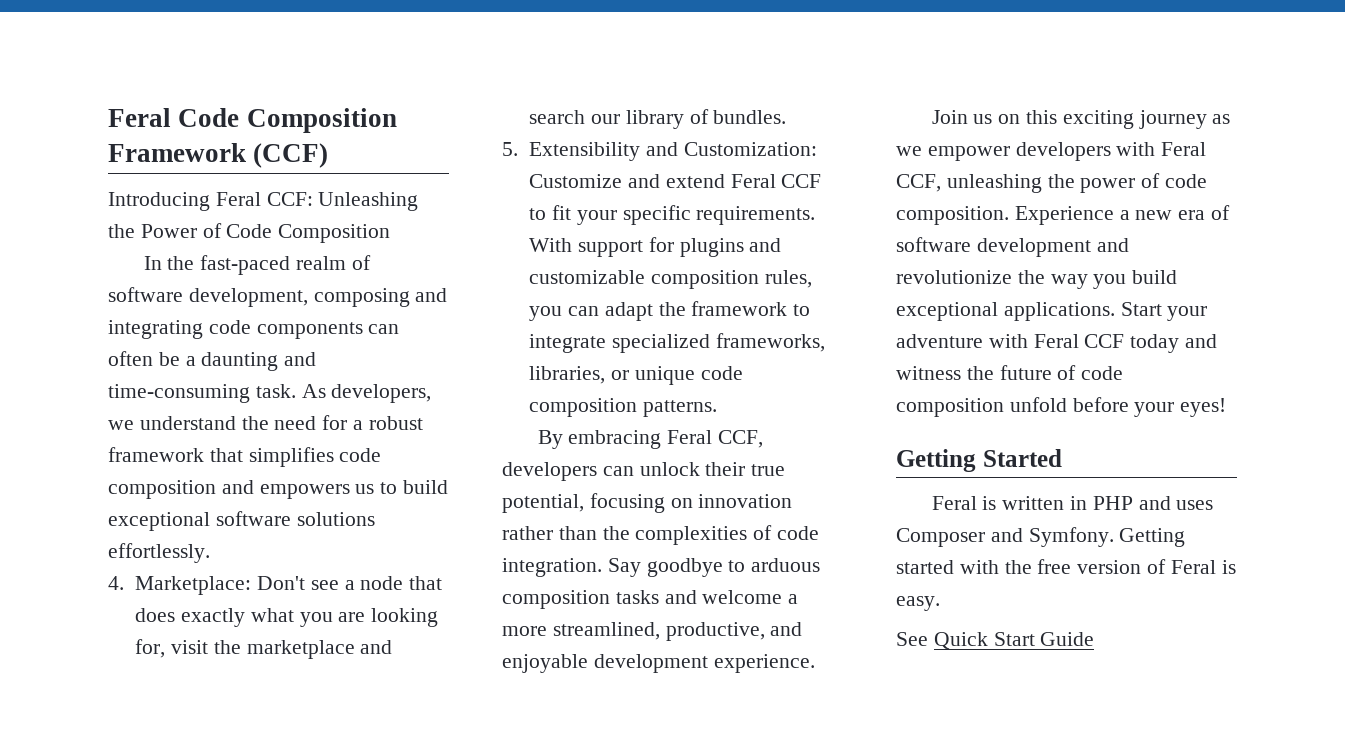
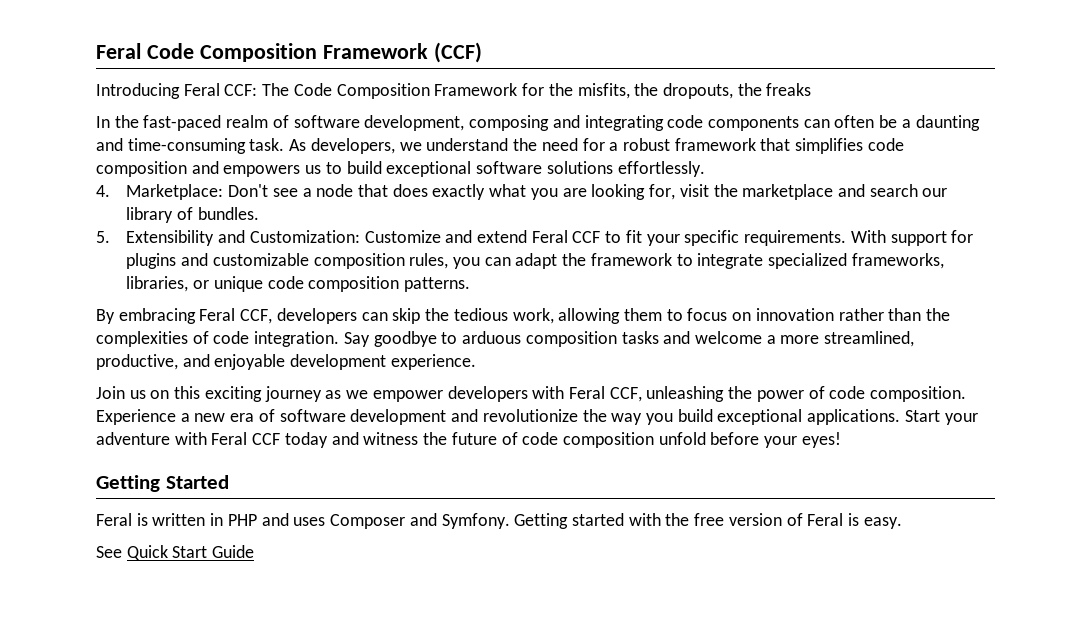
[318,192,419,211] [108,223,391,243] Unleashing the Power of Code Composition -> [262,83,812,99] The Code Composition Framework for the misfits, the dropouts, the freaks
[639,462,786,476] [502,493,665,513] unlock their true potential, focusing -> [392,308,728,324] skip the tedious work, allowing them to focus

